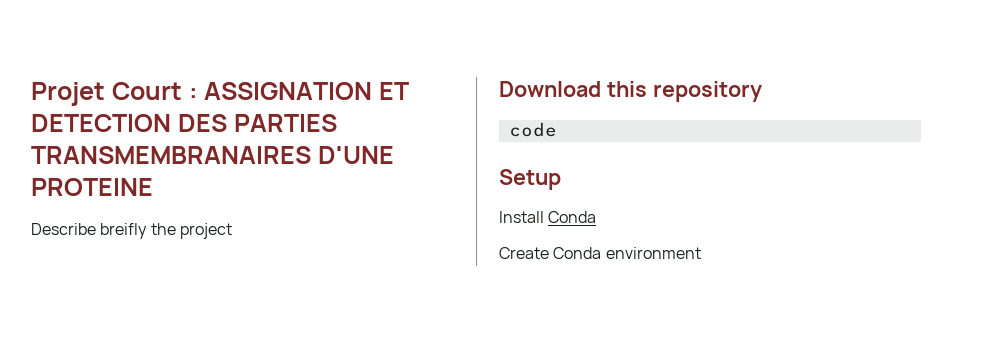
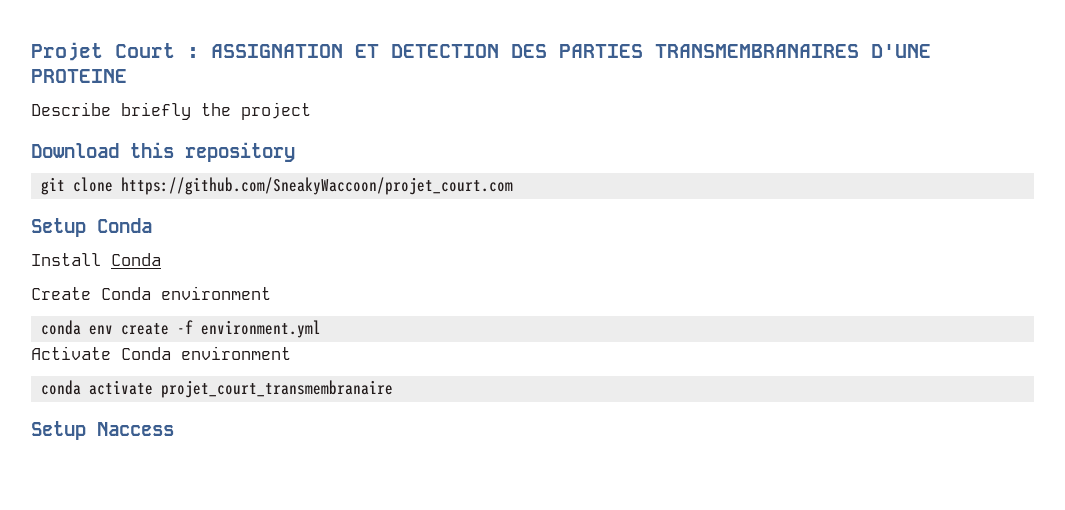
[100,223,148,239] breifly -> [121,102,191,120] briefly
[508,122,557,137] [499,169,561,190] code // Setup -> [41,177,514,195] [31,218,152,237] git clone https://github.com/SneakyWaccoon/projet_court.com // Setup Conda
(701, 253) none -> [41,320,322,338] [31,346,291,360] [41,380,394,398] [31,421,174,440] // conda env create -f environment.yml // Activate Conda environment // conda activate projet_court_transmembranaire // Setup Naccess

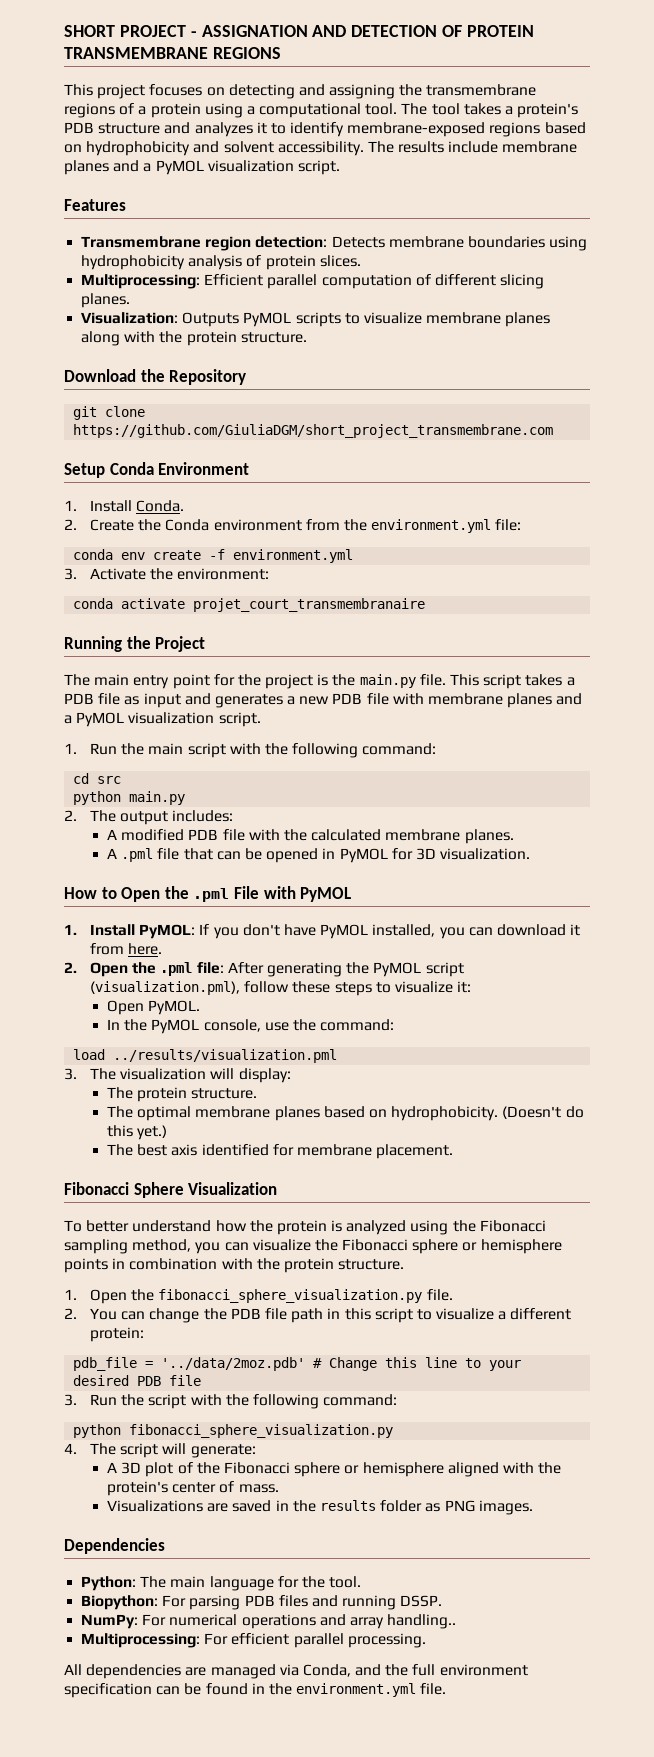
[31,42,931,61] [31,69,127,83] [31,102,311,120] Projet Court : ASSIGNATION ET DETECTION DES PARTIES TRANSMEMBRANAIRES D'UNE PROTEINE // Describe briefly the project -> [64,25,535,37] [64,47,281,59] [64,84,537,99] [64,103,579,118] [64,122,586,137] [64,141,578,156] [64,160,340,175] [64,199,126,211] [81,236,588,251] [81,255,361,270] [81,274,545,289] [81,293,131,308] [81,312,551,327] [81,331,307,346] SHORT PROJECT - ASSIGNATION AND DETECTION OF PROTEIN TRANSMEMBRANE REGIONS // This project focuses on detecting and assigning the transmembrane regions of a protein using a computational tool. The tool takes a protein's PDB structure and analyzes it to identify membrane-exposed regions based on hydrophobicity and solvent accessibility. The results include membrane planes and a PyMOL visualization script. // Features // Transmembrane region detection: Detects membrane boundaries using hydrophobicity analysis of protein slices. // Multiprocessing: Efficient parallel computation of different slicing planes. // Visualization: Outputs PyMOL scripts to visualize membrane planes along with the protein structure.
[130,142,295,162] this repository -> [140,369,247,385] the Repository
[121,177,514,195] https://github.com/SneakyWaccoon/projet_court.com -> [73,424,554,438] https://github.com/GiuliaDGM/short_project_transmembrane.com
[31,253,161,266] [31,286,271,300] // Install Conda // Create Conda environment -> [158,462,250,475] [64,500,185,512] [64,519,522,533] Environment // 1. Install Conda. // 2. Create the Conda environment from the environment.yml file:
[31,346,291,360] Activate Conda environment -> [64,568,270,580] 3. Activate the environment:
[31,421,174,440] Setup Naccess -> [64,636,206,652] [64,674,575,689] [64,693,583,708] [64,712,261,727] [64,743,437,758] [73,773,122,784] [73,791,186,805] [64,810,234,825] [107,829,514,844] [107,848,531,863] [64,886,352,902] [64,924,581,939] [90,943,163,955] [64,962,464,977] [90,981,472,996] [107,1000,201,1015] [107,1019,395,1034] [73,1049,338,1063] [64,1068,291,1083] [107,1087,258,1102] [107,1106,584,1121] [107,1125,168,1140] [107,1144,454,1159] [64,1182,278,1198] [64,1220,546,1235] [64,1239,562,1254] [64,1258,405,1273] [64,1289,453,1304] [64,1308,572,1323] [90,1327,145,1342] [73,1357,522,1371] [73,1375,202,1386] [64,1394,398,1409] [73,1424,394,1438] [64,1443,256,1458] [107,1462,562,1477] [107,1481,279,1496] [107,1500,533,1515] [64,1538,165,1554] [81,1576,362,1591] [81,1595,443,1610] [81,1614,457,1629] [81,1633,426,1648] [64,1664,528,1679] [64,1683,447,1698] Running the Project // The main entry point for the project is the main.py file. This script takes a PDB file as input and generates a new PDB file with membrane planes and a PyMOL visualization script. // 1. Run the main script with the following command: // cd src // python main.py // 2. The output includes: // A modified PDB file with the calculated membrane planes. // A .pml file that can be opened in PyMOL for 3D visualization. // How to Open the .pml File with PyMOL // 1. Install PyMOL: If you don't have PyMOL installed, you can download it from here. // 2. Open the .pml file: After generating the PyMOL script (visualization.pml), follow these steps to visualize it: // Open PyMOL. // In the PyMOL console, use the command: // load ../results/visualization.pml // 3. The visualization will display: // The protein structure. // The optimal membrane planes based on hydrophobicity. (Doesn't do this yet.) // The best axis identified for membrane placement. // Fibonacci Sphere Visualization // To better understand how the protein is analyzed using the Fibonacci sampling method, you can visualize the Fibonacci sphere or hemisphere points in combination with the protein structure. // 1. Open the fibonacci_sphere_visualization.py file. // 2. You can change the PDB file path in this script to visualize a different protein: // pdb_file = '../data/2moz.pdb' # Change this line to your desired PDB file // 3. Run the script with the following command: // python fibonacci_sphere_visualization.py // 4. The script will generate: // A 3D plot of the Fibonacci sphere or hemisphere aligned with the protein's center of mass. // Visualizations are saved in the results folder as PNG images. // Dependencies // Python: The main language for the tool. // Biopython: For parsing PDB files and running DSSP. // NumPy: For numerical operations and array handling.. // Multiprocessing: For efficient parallel processing. // All dependencies are managed via Conda, and the full environment specification can be found in the environment.yml file.

